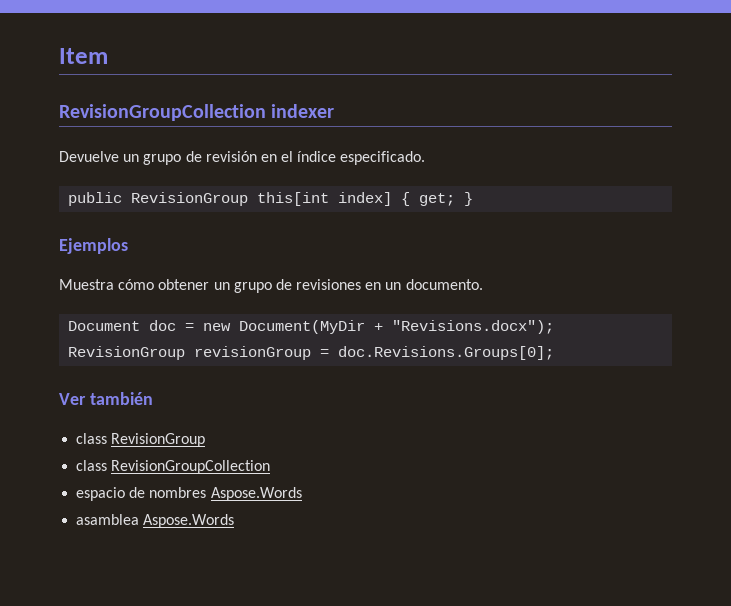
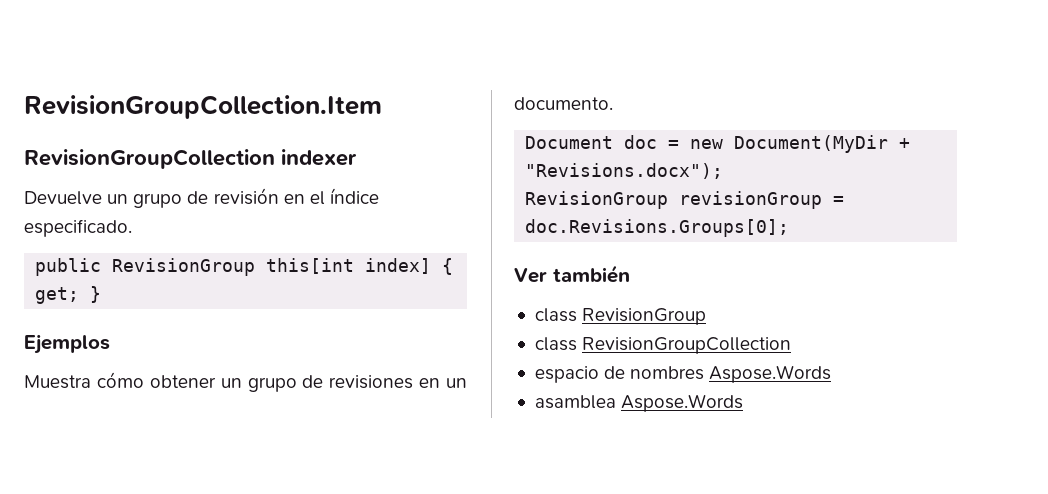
[59,48,108,64] Item -> [24,95,382,119] RevisionGroupCollection.Item

